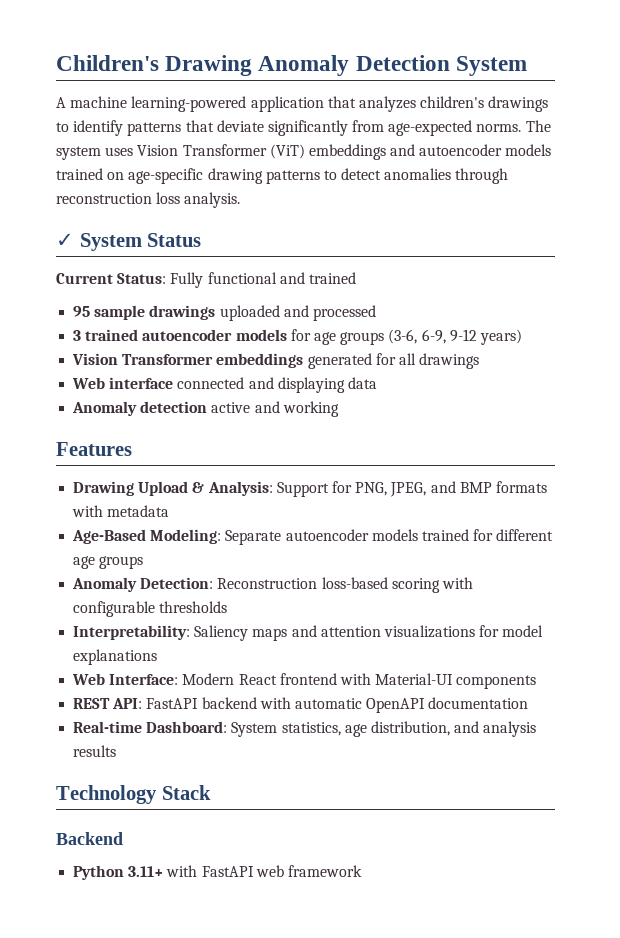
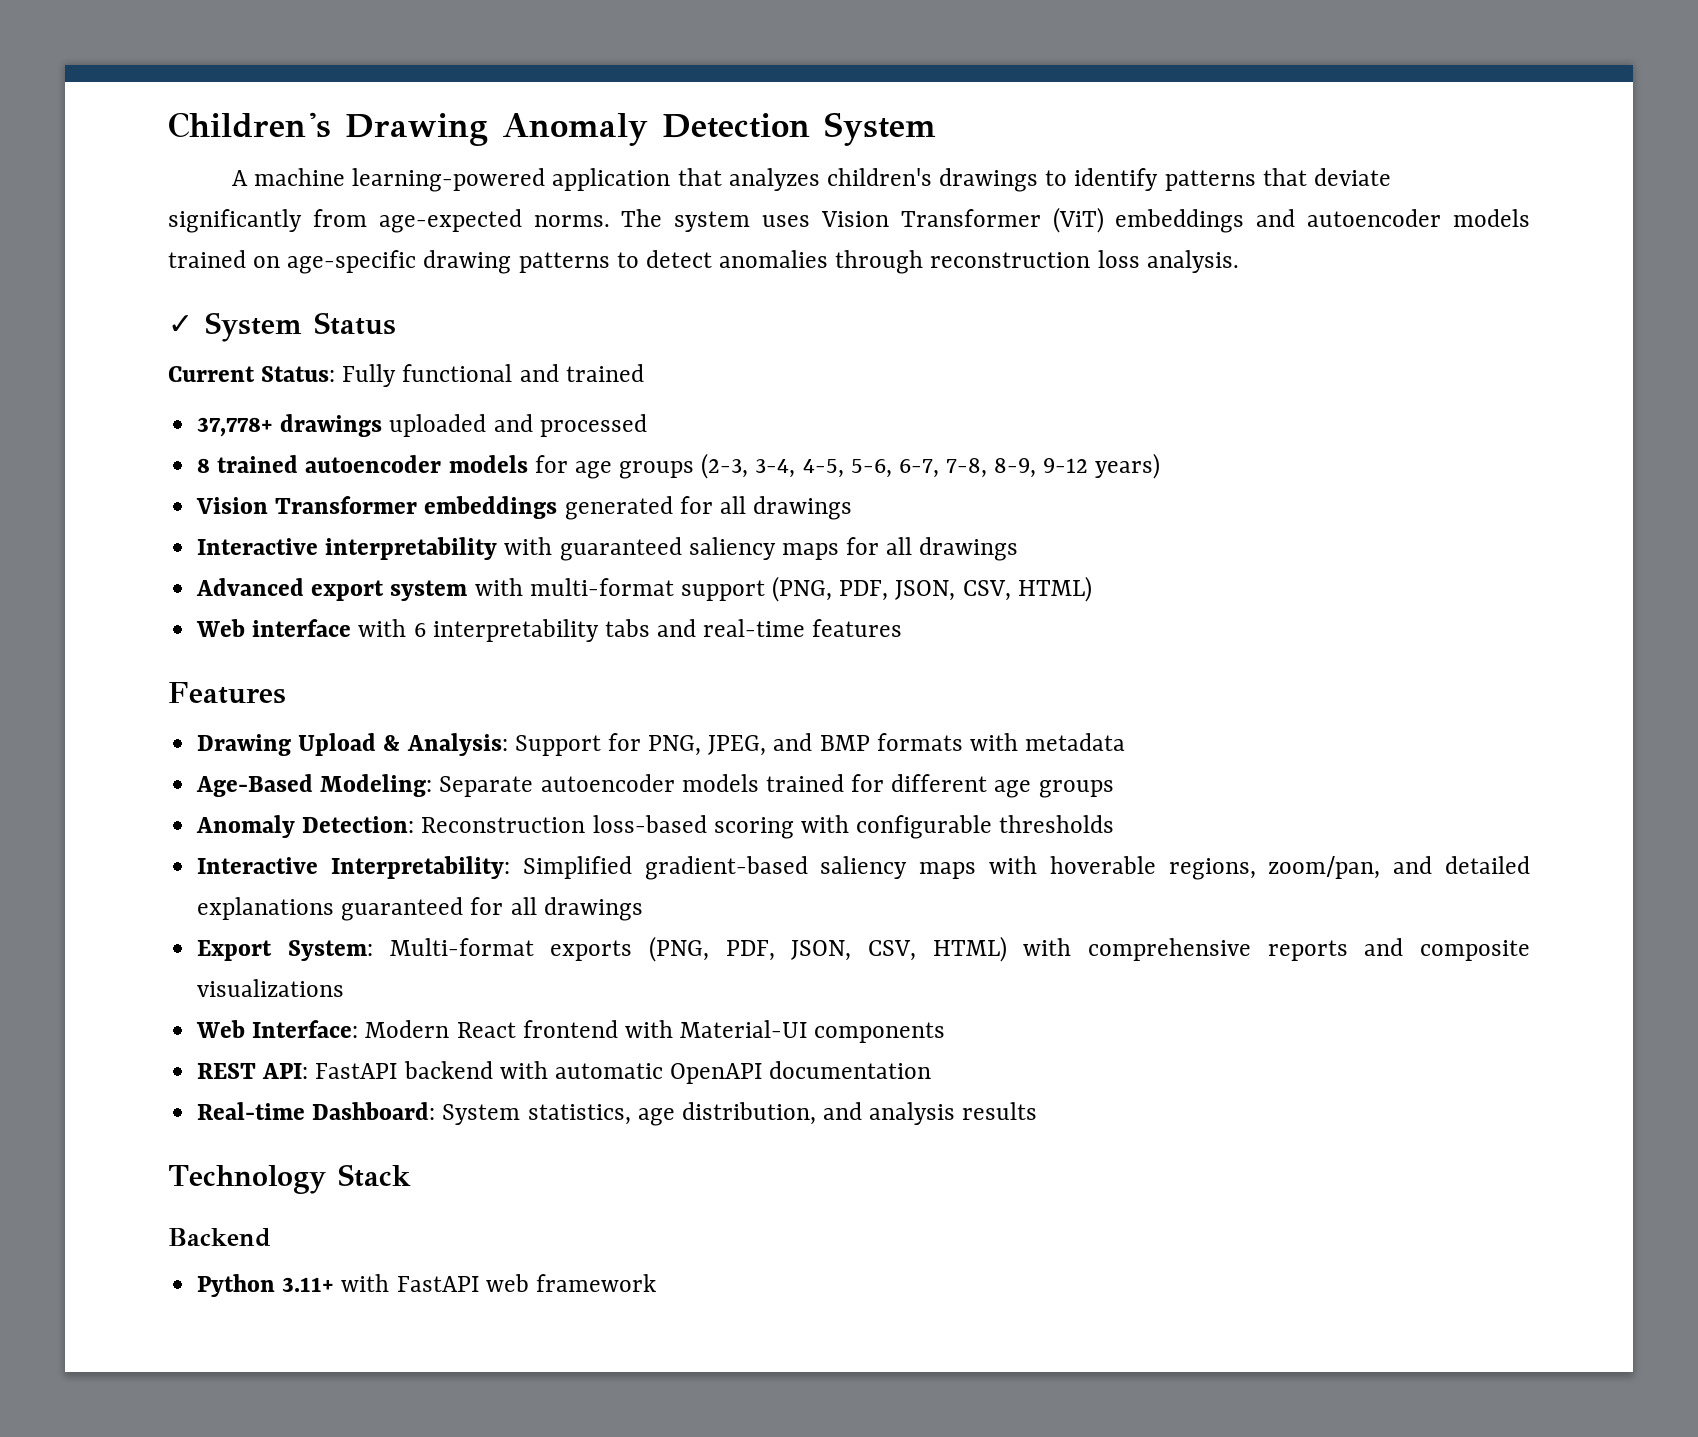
[73,305,146,320] 95 sample -> [197,417,274,437] 37,778+
[73,330,82,341] 3 -> [197,458,211,473] 8
[388,329,446,344] (3-6, 6-9, -> [701,453,1037,479] (2-3, 3-4, 4-5, 5-6, 6-7, 7-8, 8-9,
[72,377,377,393] [72,401,339,417] Web interface connected and displaying data // Anomaly detection active and working -> [197,537,1019,561] [196,576,1092,602] [196,619,903,642] Interactive interpretability with guaranteed saliency maps for all drawings // Advanced export system with multi-format support (PNG, PDF, JSON, CSV, HTML) // Web interface with 6 interpretability tabs and real-time features
[73,625,544,641] [73,649,158,665] Interpretability: Saliency maps and attention visualizations for model explanations -> [197,856,1530,880] [197,897,643,921] [197,936,1530,962] [197,979,345,997] Interactive Interpretability: Simplified gradient-based saliency maps with hoverable regions, zoom/pan, and detailed explanations guaranteed for all drawings // Export System: Multi-format exports (PNG, PDF, JSON, CSV, HTML) with comprehensive reports and composite visualizations

